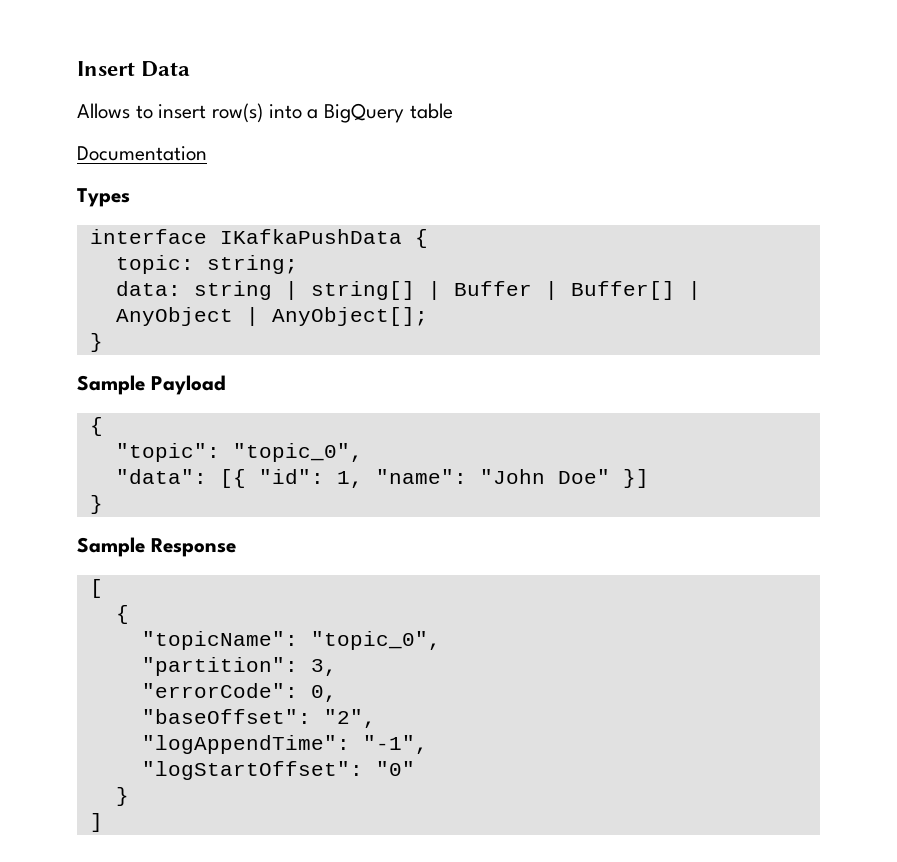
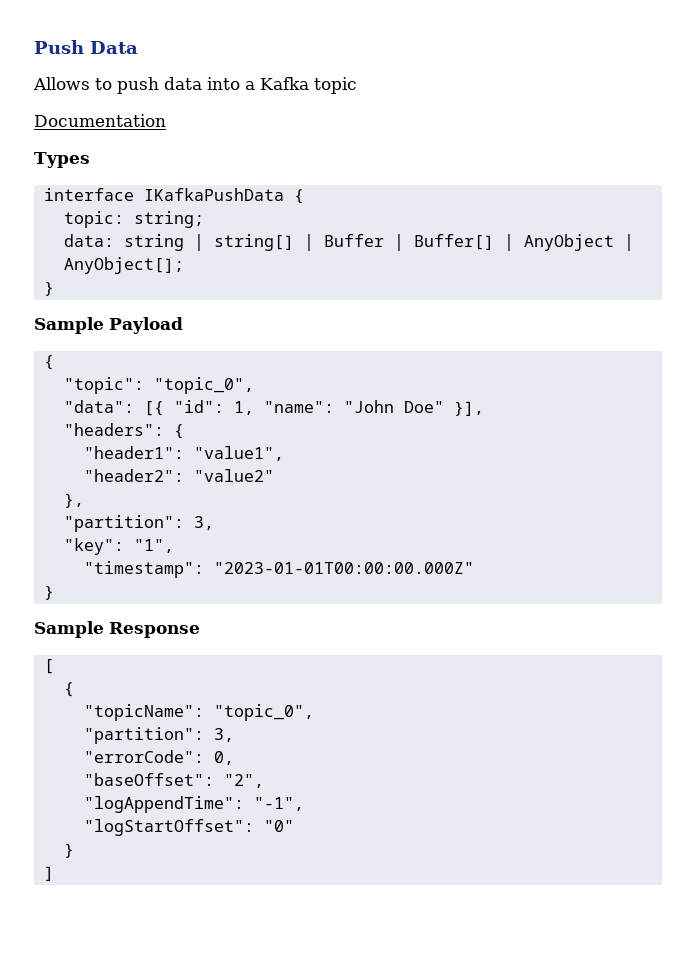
[77,61,135,76] Insert -> [34,40,84,54] Push
[158,103,453,123] insert row(s) into a BigQuery table -> [117,77,357,94] push data into a Kafka topic
[622,469,649,488] }] -> [453,401,484,416] [63,423,184,439] [83,446,284,461] [83,469,274,482] [63,493,84,508] [63,515,214,532] [63,538,174,555] [83,561,474,578] }], // "headers": { // "header1": "value1", // "header2": "value2" // }, // "partition": 3, // "key": "1", // "timestamp": "2023-01-01T00:00:00.000Z"

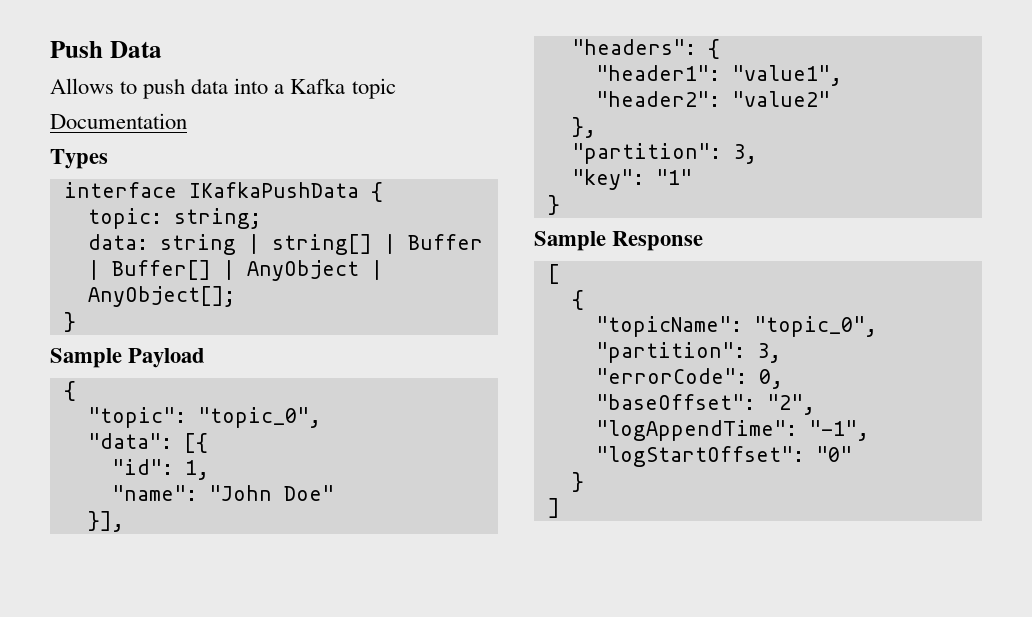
(164, 408) none -> (208, 443) //
(254, 408) none -> (209, 470) //
(444, 407) none -> (334, 493) //
[133,539,174,553] [83,561,474,578] "1", // "timestamp": "2023-01-01T00:00:00.000Z" -> [655,169,692,185] "1"

